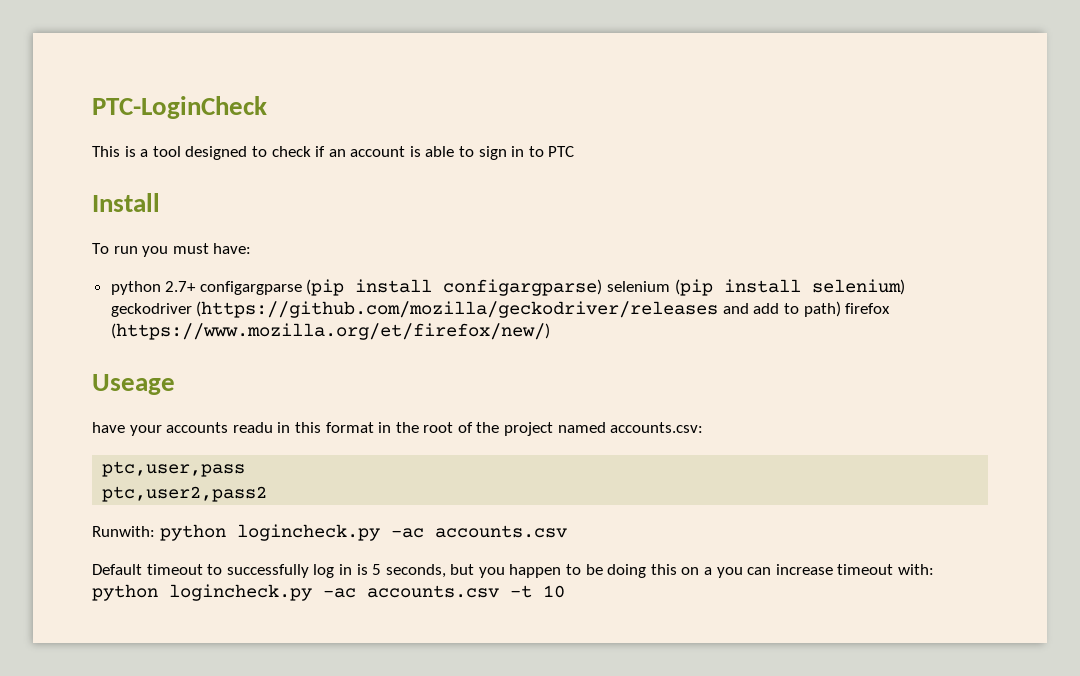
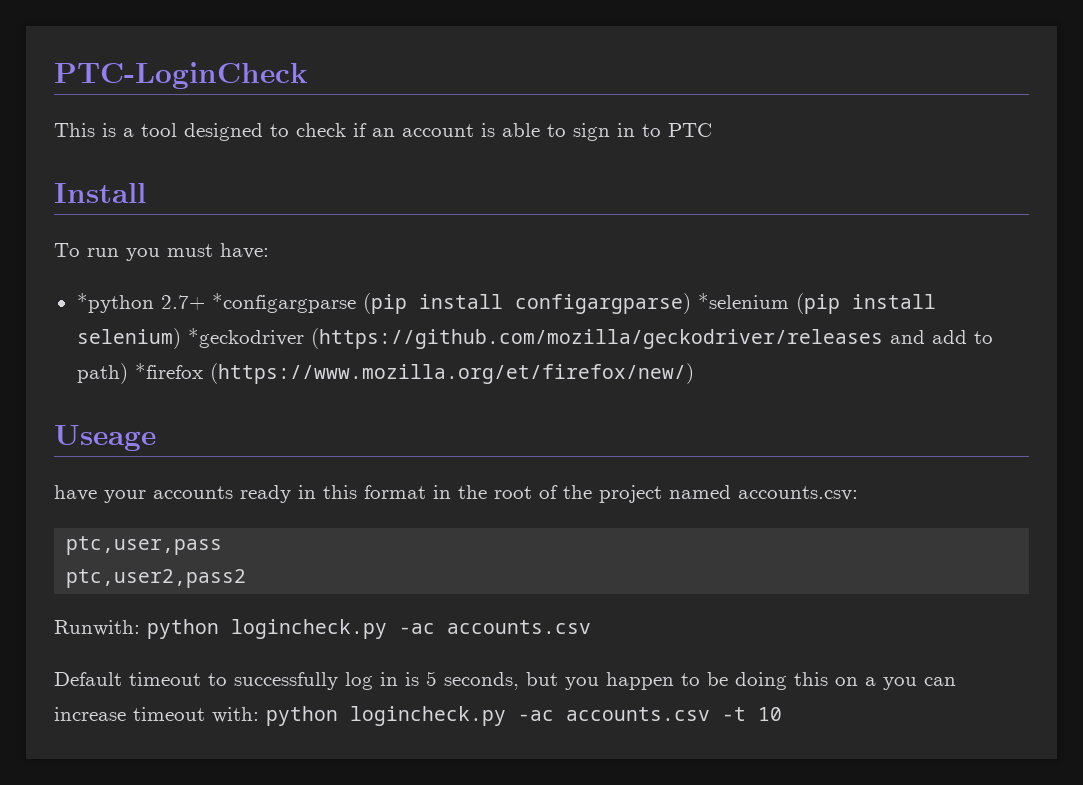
[110,281,302,295] python 2.7+ configargparse -> [76,293,356,313] *python 2.7+ *configargparse
[607,281,671,292] selenium -> [697,293,789,309] *selenium
[110,303,192,317] geckodriver -> [187,328,304,348] *geckodriver
[845,303,891,314] firefox -> [134,363,203,379] *firefox
[232,422,273,433] readu -> [240,485,291,503] ready

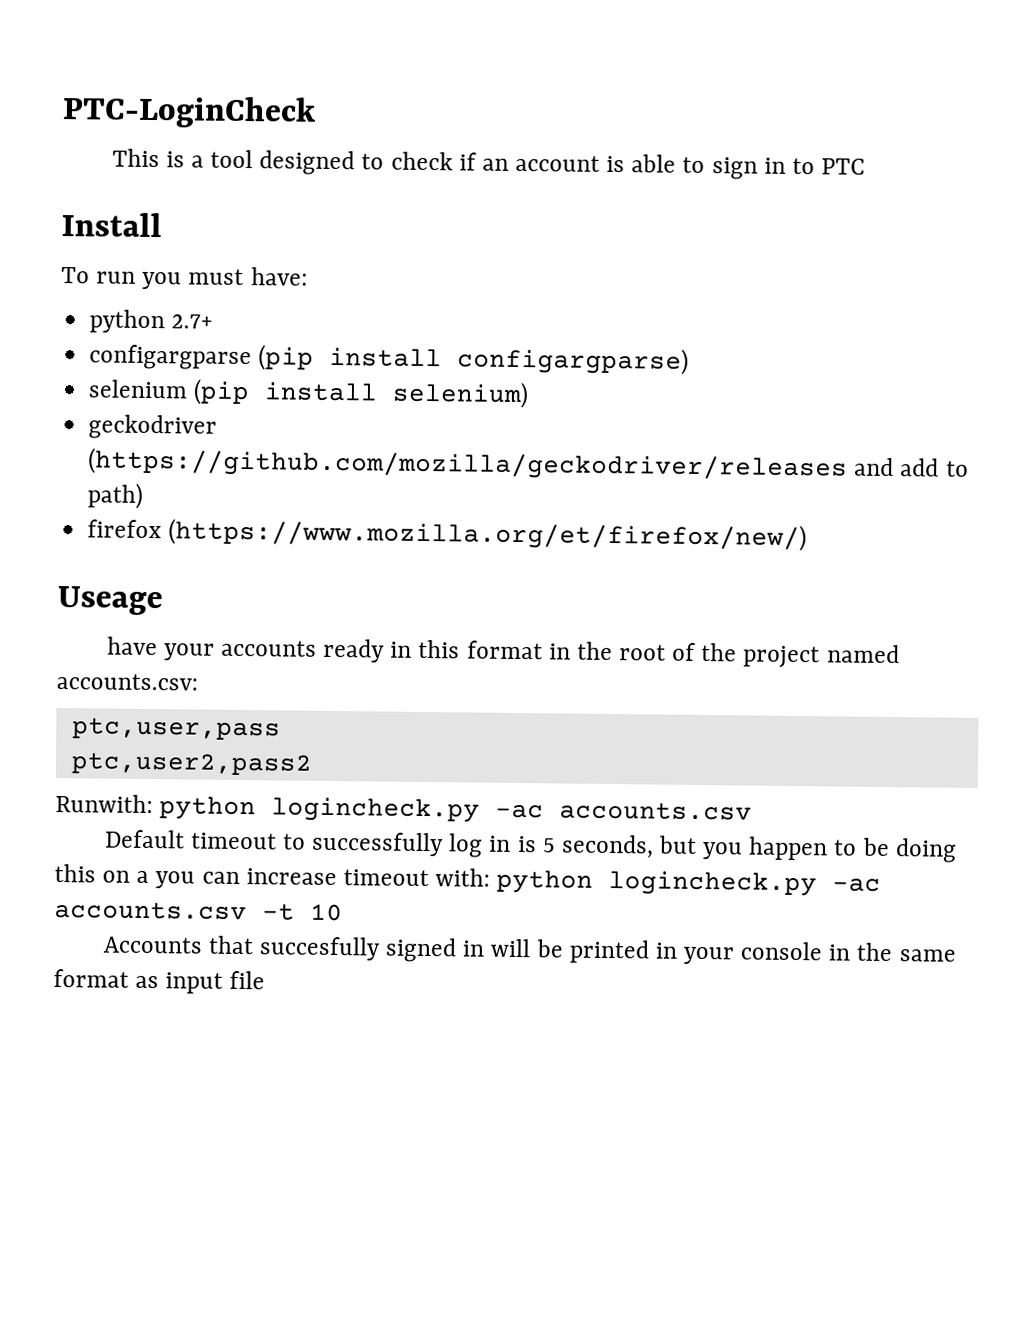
[76,293,154,313] *python -> [89,309,166,334] python
[211,293,356,313] *configargparse -> [89,344,253,371] // configargparse
[697,293,789,309] *selenium -> [88,379,189,399] // selenium
[187,328,304,348] *geckodriver -> [88,414,218,440] // geckodriver
[134,363,203,379] *firefox -> [87,519,163,539] // firefox
(782, 714) none -> [102,935,956,965] [53,968,266,994] // Accounts that succesfully signed in will be printed in your console in the same format as input file

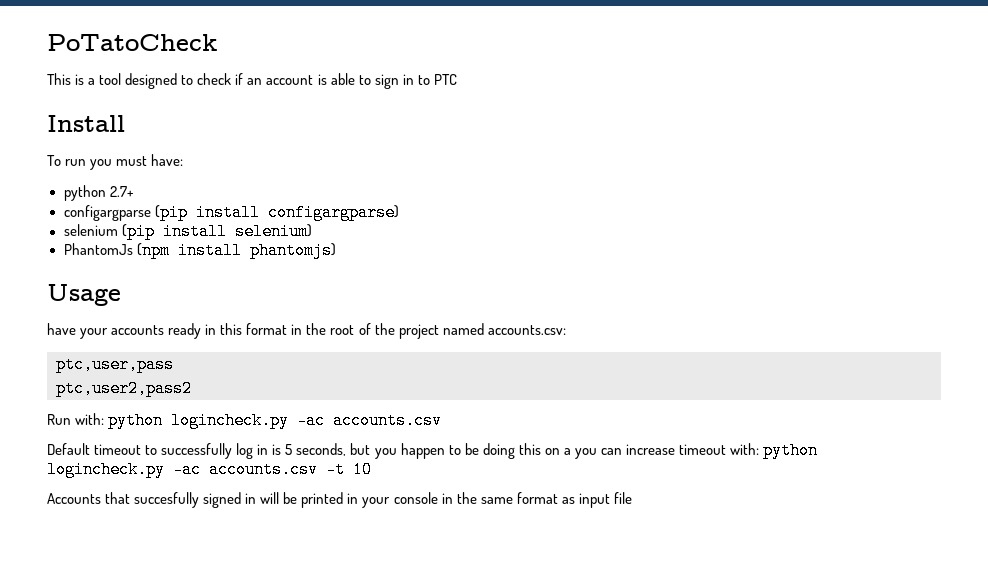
[62,95,316,129] PTC-LoginCheck -> [47,34,217,51] PoTatoCheck
[88,414,218,440] [88,447,969,482] [87,482,144,509] [87,518,808,552] [57,586,163,616] geckodriver (https://github.com/mozilla/geckodriver/releases and add to path) // firefox (https://www.mozilla.org/et/firefox/new/) // Useage -> [63,242,336,259] [47,284,121,306] PhantomJs (npm install phantomjs) // Usage
[55,794,153,814] Runwith: -> [47,413,105,425] Run with:

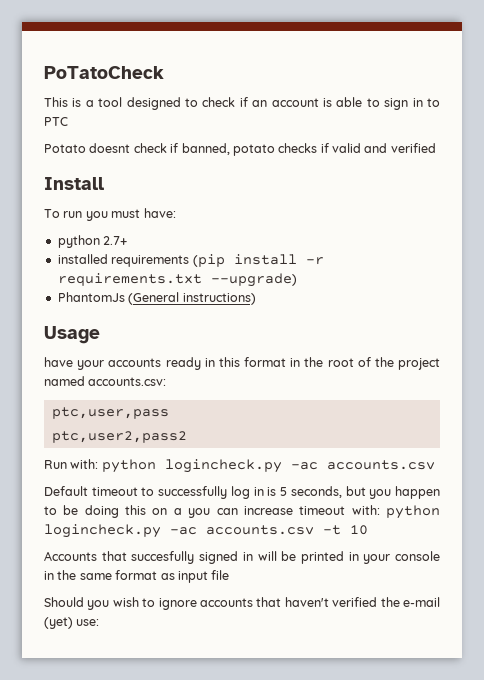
(457, 79) none -> [44,143,436,156] // Potato doesnt check if banned, potato checks if valid and verified
[63,204,399,221] [63,223,312,240] [63,242,336,259] configargparse (pip install configargparse) // selenium (pip install selenium) // PhantomJs (npm install phantomjs) -> [57,254,324,267] [57,273,297,287] [57,292,256,305] installed requirements (pip install -r requirements.txt --upgrade) // PhantomJs (General instructions)
(632, 498) none -> [44,597,440,610] [44,617,100,629] // Should you wish to ignore accounts that haven't verified the e-mail (yet) use:

